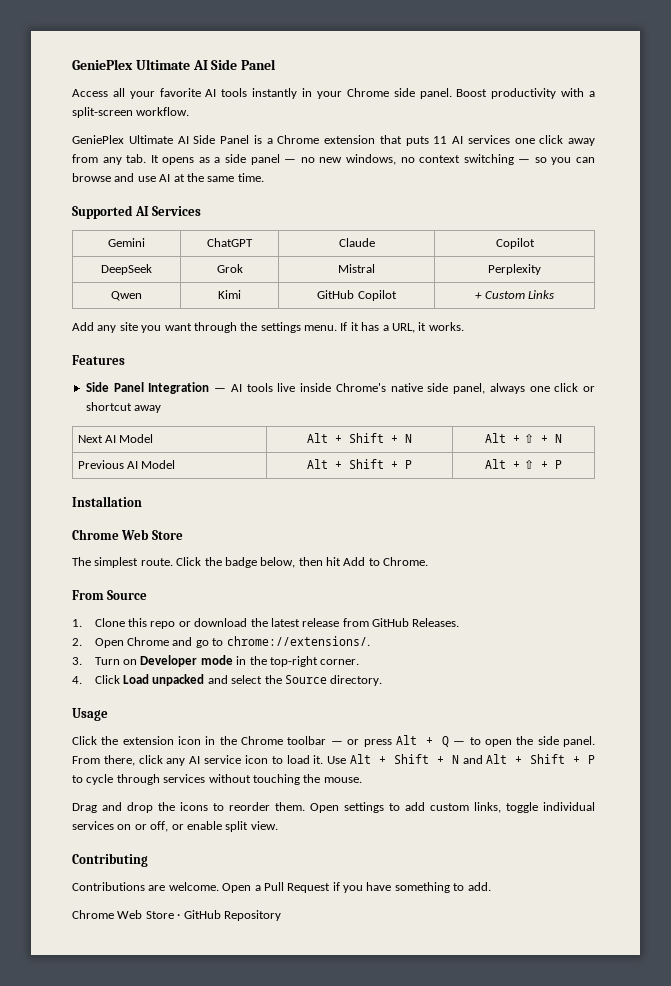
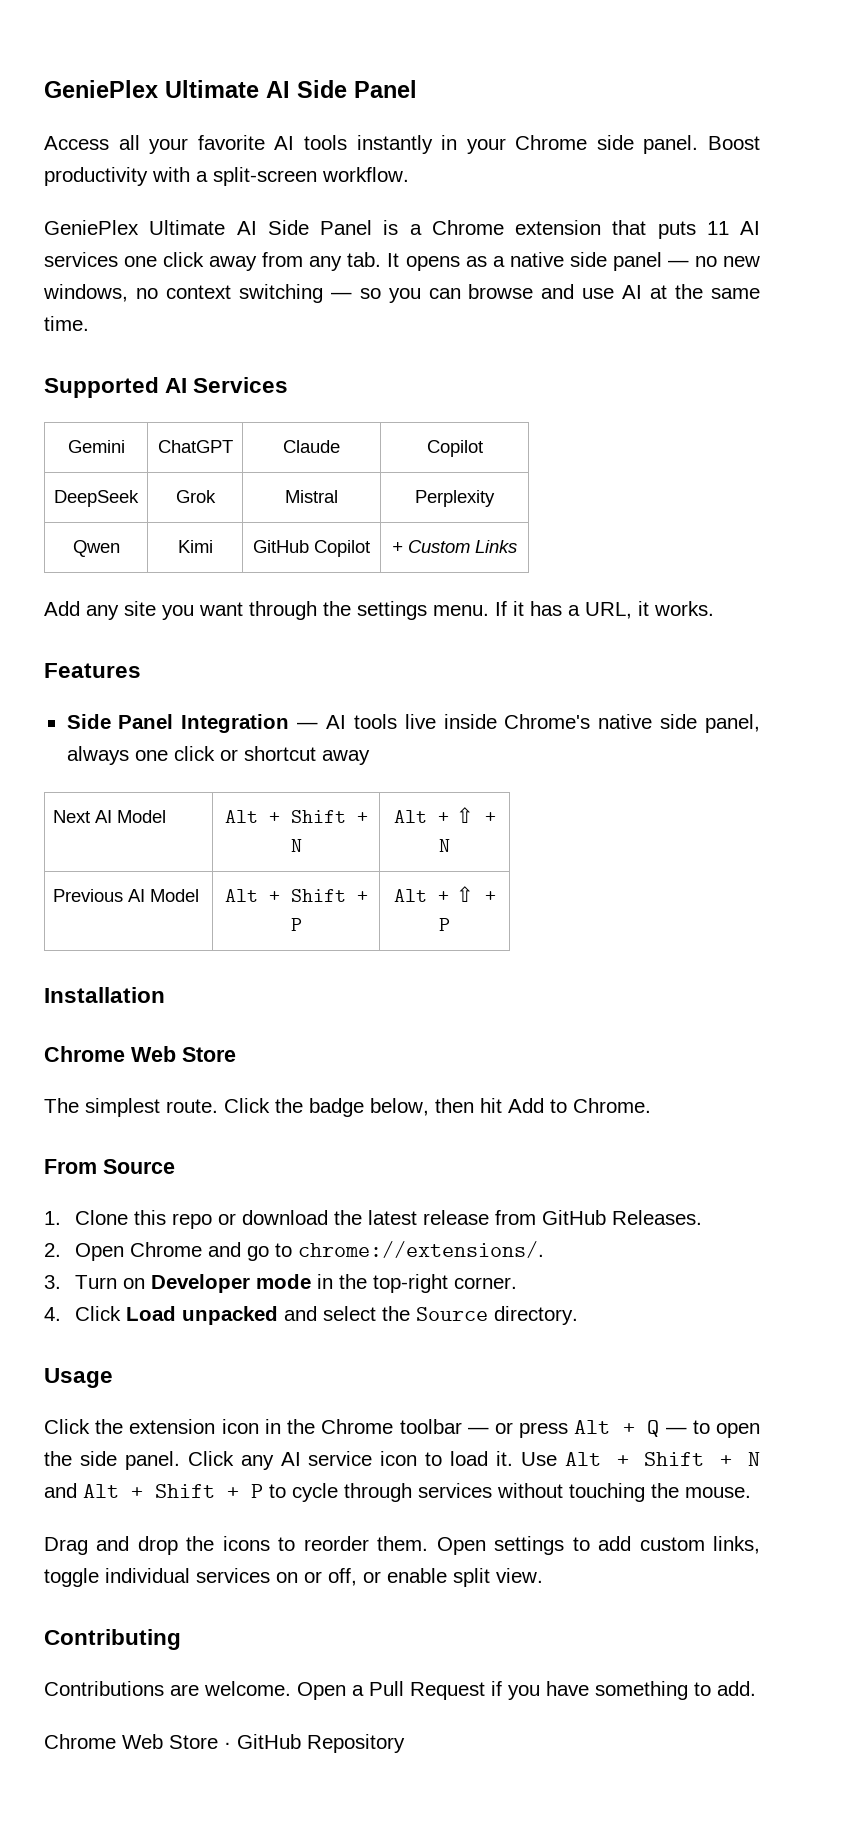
(221, 160) none -> [509,252,564,267] native
[72,755,163,766] From there, click -> [187,1451,234,1466] Click

